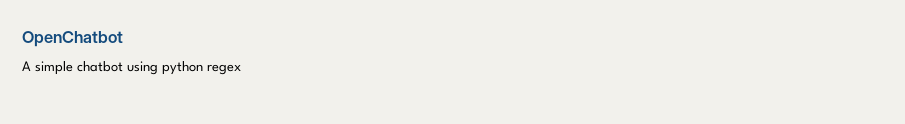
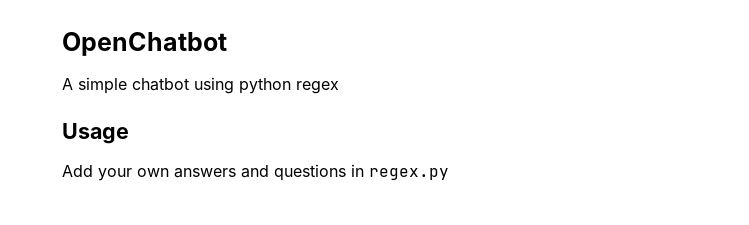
(241, 69) none -> [62,123,129,144] [62,164,449,181] // Usage // Add your own answers and questions in regex.py

